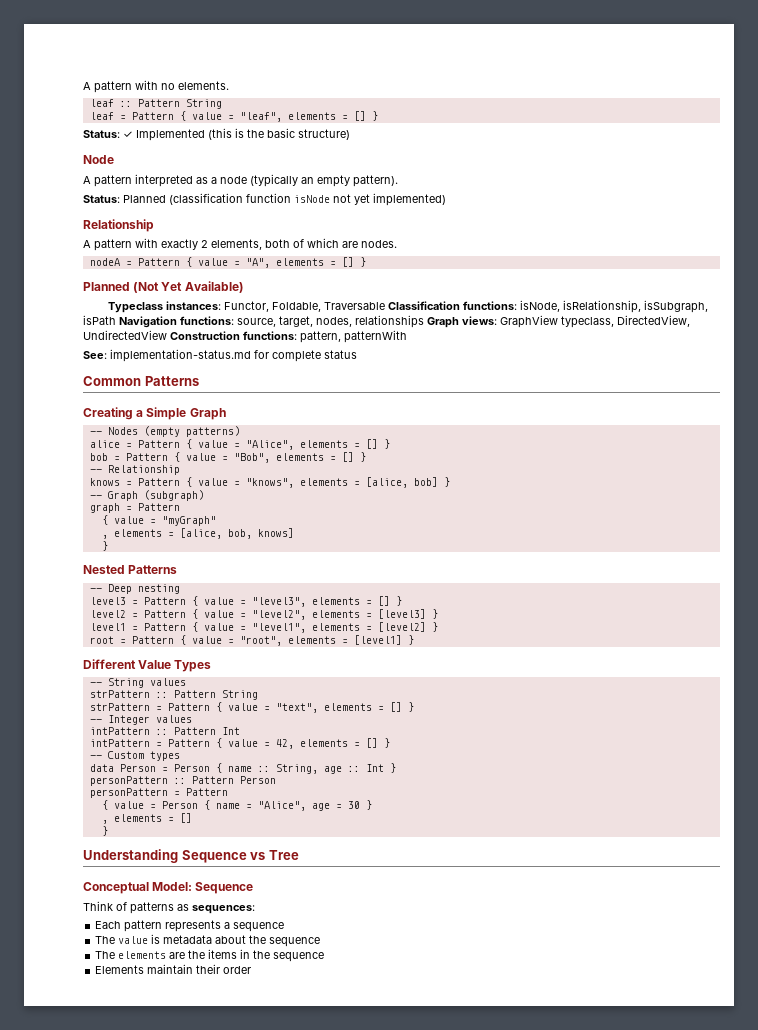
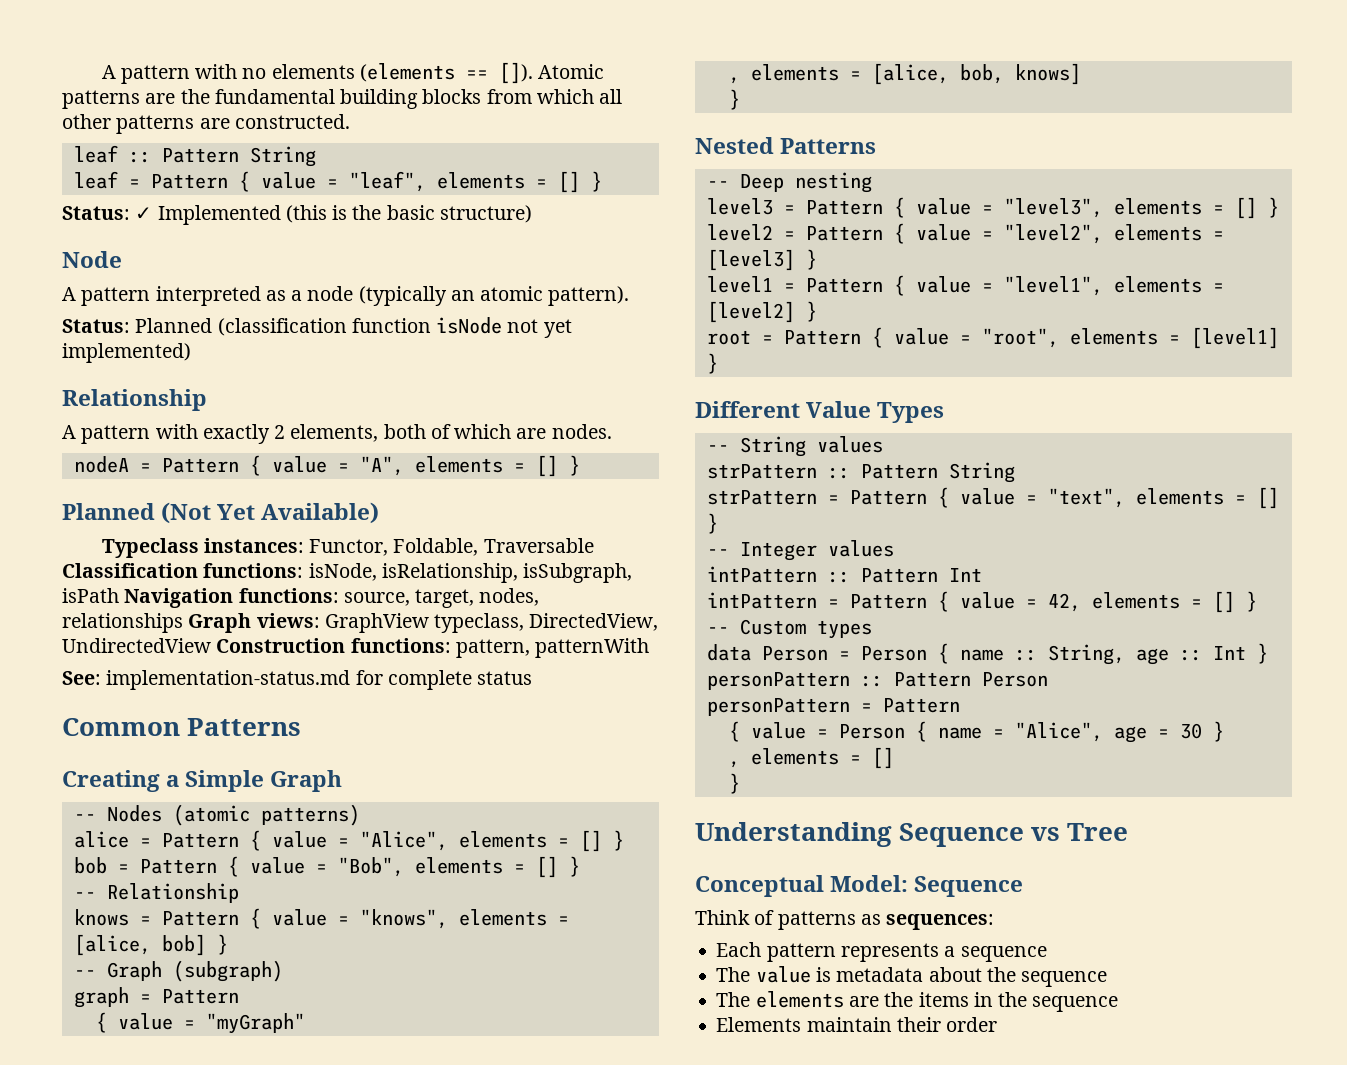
[178,81,229,90] elements. -> [271,62,605,84] [62,89,623,109] [62,114,350,134] elements (elements == []). Atomic patterns are the fundamental building blocks from which all other patterns are constructed.
[317,175,350,187] empty -> [480,286,544,301] atomic
[143,426,180,437] (empty -> [172,804,250,826] (atomic

